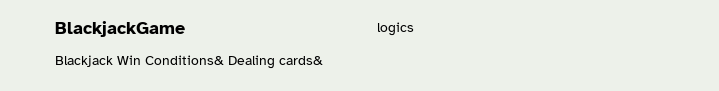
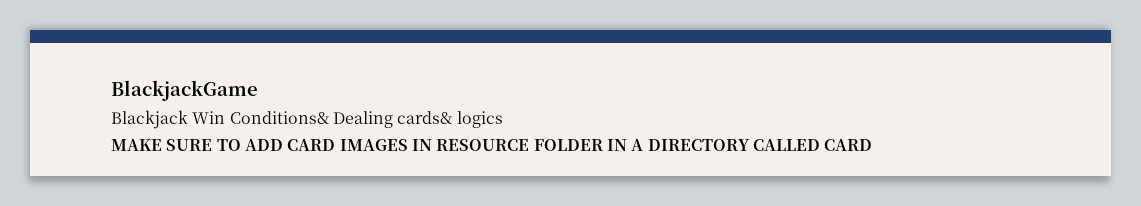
(414, 29) none -> [111,139,873,151] // MAKE SURE TO ADD CARD IMAGES IN RESOURCE FOLDER IN A DIRECTORY CALLED CARD

